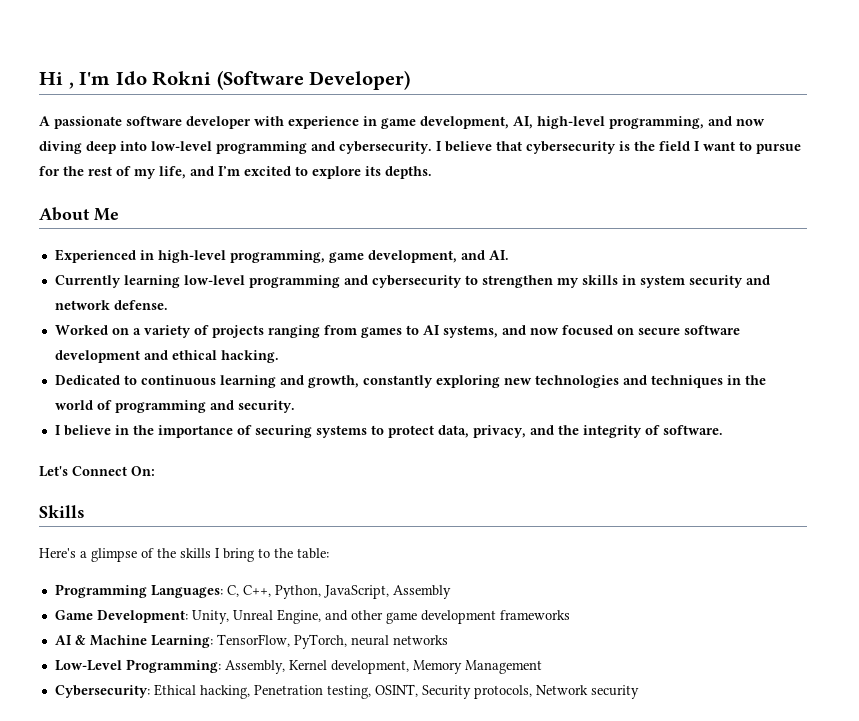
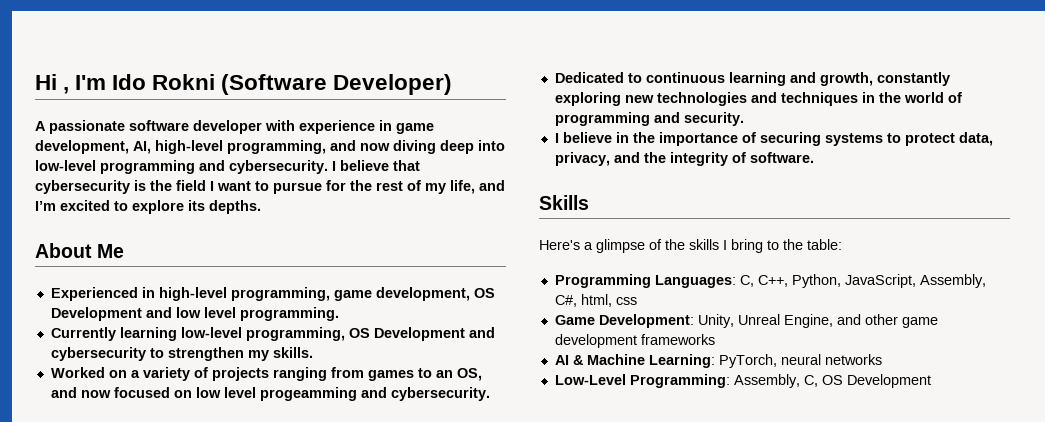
[460,250,509,260] and AI. -> [473,288,495,298] [50,307,339,321] OS Development and low level programming.
[248,275,340,288] programming -> [245,327,465,341] programming, OS Development
[581,275,770,288] [54,300,168,310] skills in system security and network defense. -> [272,347,313,358] skills.
[422,325,498,338] AI systems, -> [435,368,482,381] an OS,
[637,325,740,335] [54,350,279,363] secure software development and ethical hacking. -> [195,387,490,401] low level progeamming and cybersecurity.
[39,466,155,477] // Let's Connect On: -> (814, 157) none
[392,585,451,599] Assembly -> [919,274,986,288] [554,294,637,307] Assembly, C#, html, css
[216,634,290,647] TensorFlow, -> (715, 361) none
[288,660,542,674] [54,684,639,699] Kernel development, Memory Management // Cybersecurity: Ethical hacking, Penetration testing, OSINT, Security protocols, Network security -> [803,374,931,388] C, OS Development

